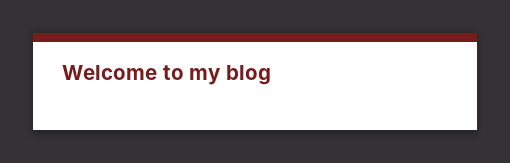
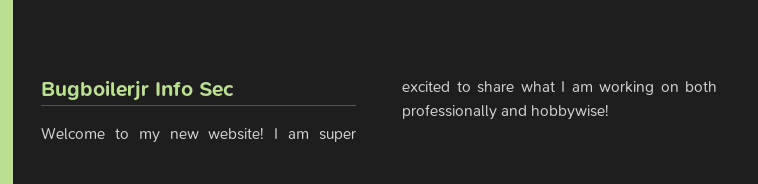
[62,65,271,85] Welcome to my blog -> [41,80,234,101] [41,127,356,143] [402,81,717,95] [402,104,610,120] Bugboilerjr Info Sec // Welcome to my new website! I am super excited to share what I am working on both professionally and hobbywise!

